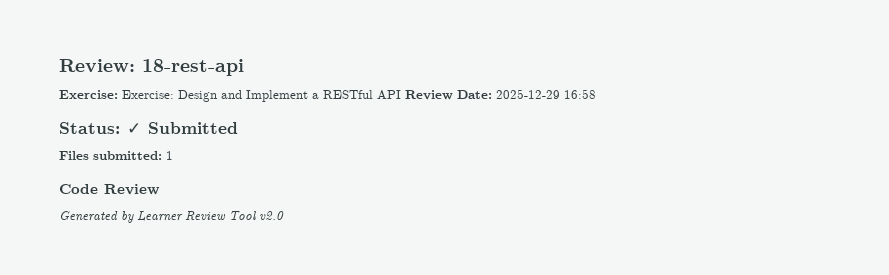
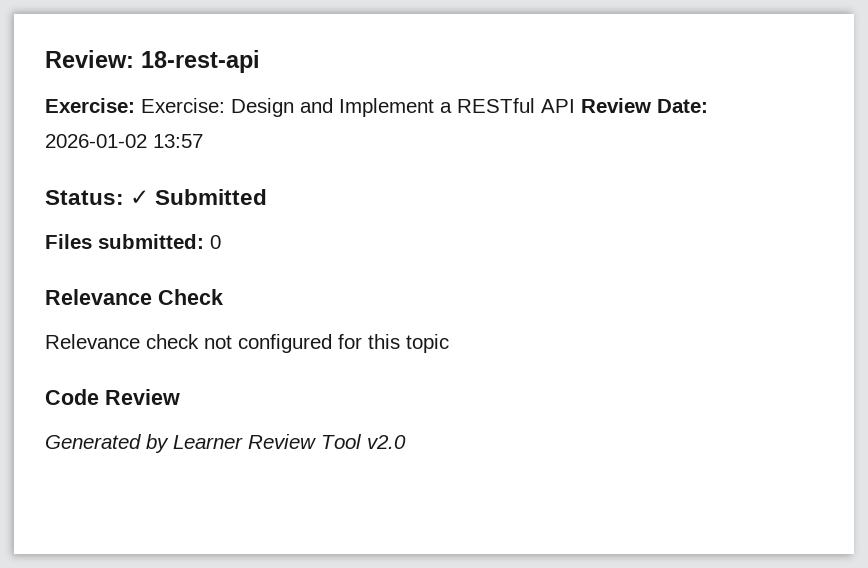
[496,89,596,99] 2025-12-29 16:58 -> [45,134,203,148] 2026-01-02 13:57
[166,151,173,160] 1 -> [210,235,221,249] [45,289,223,305] [45,334,449,353] 0 // Relevance Check // Relevance check not configured for this topic

